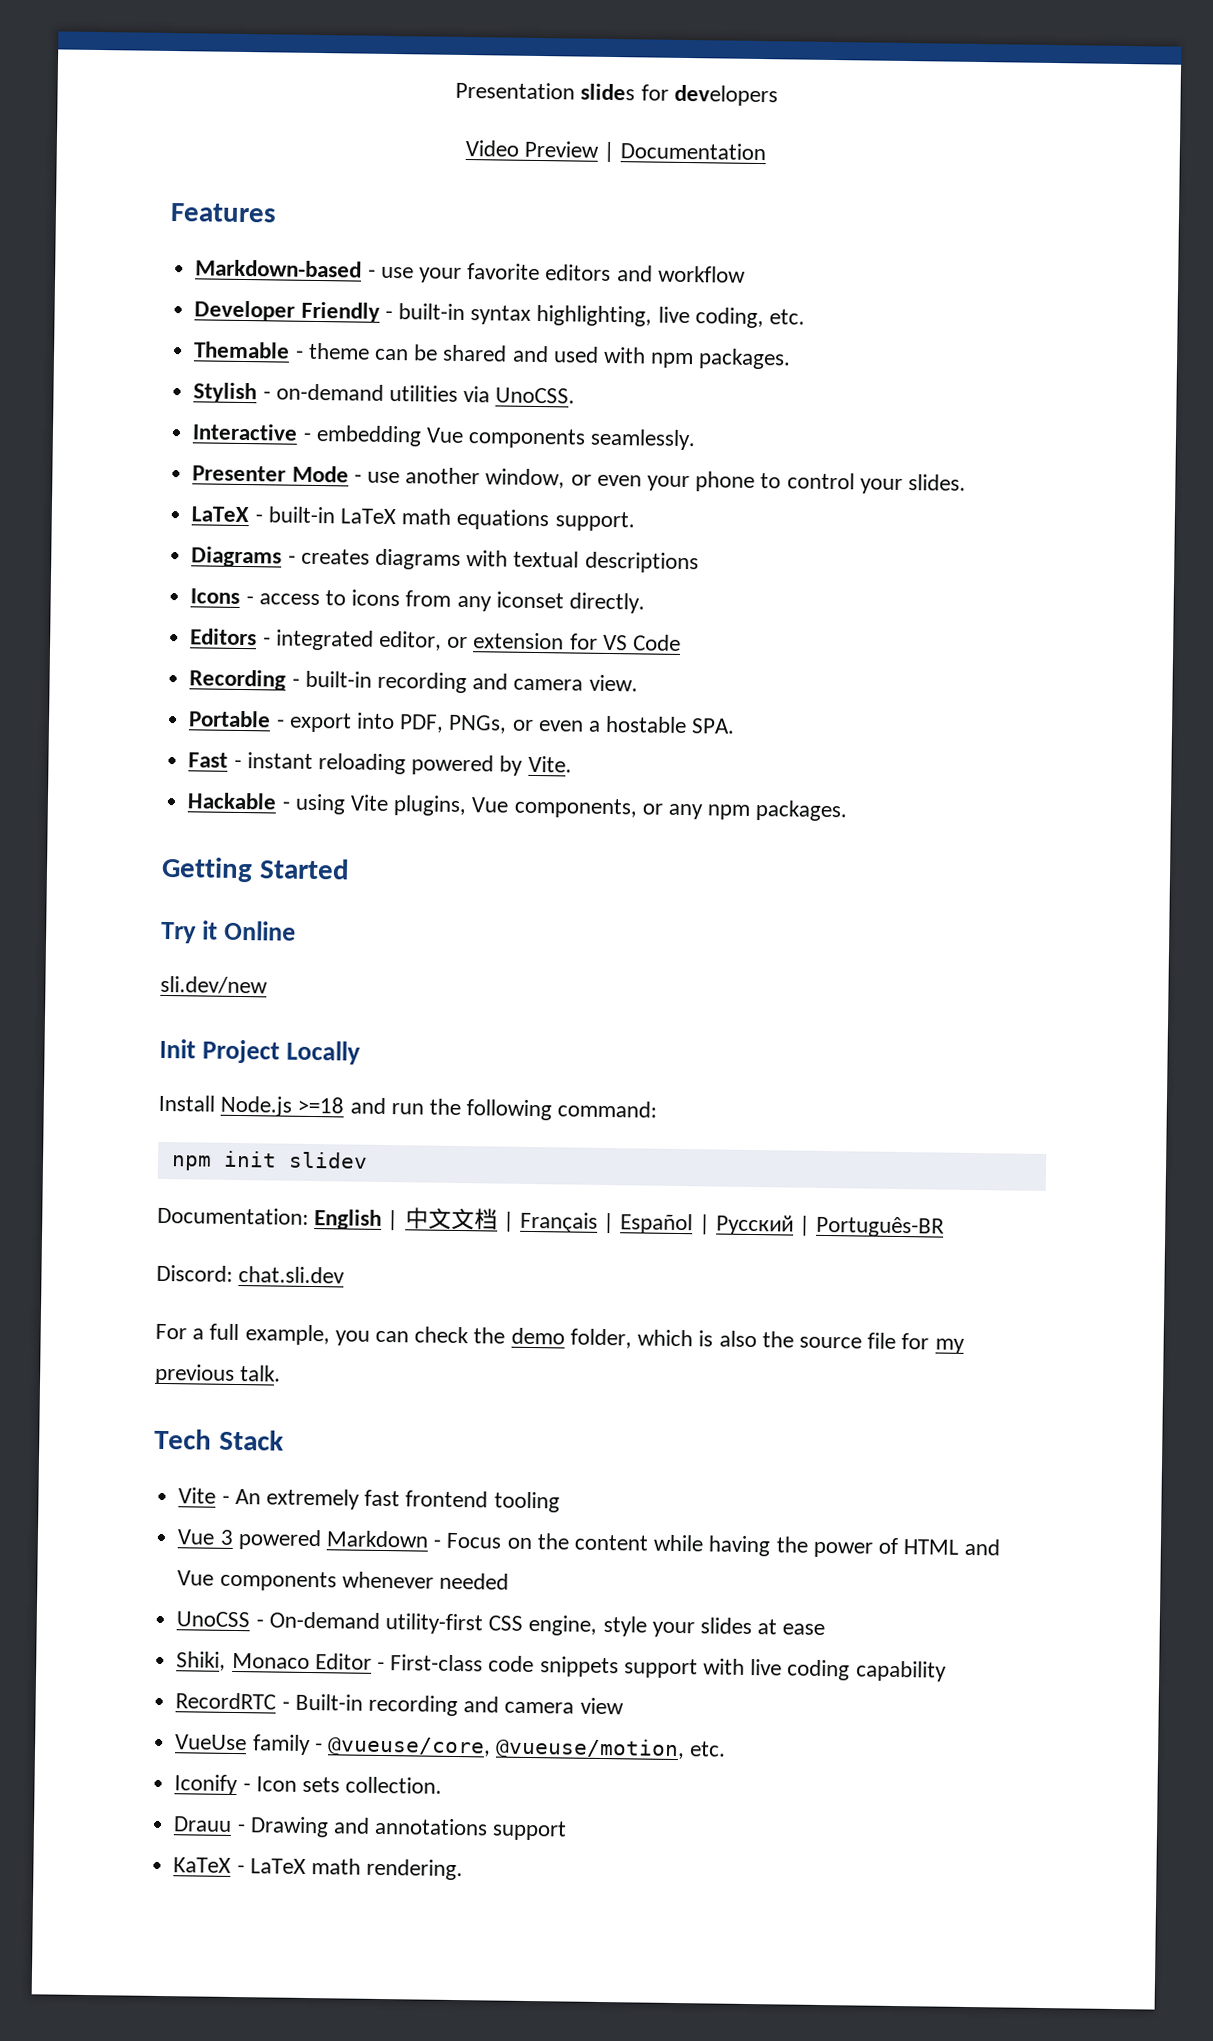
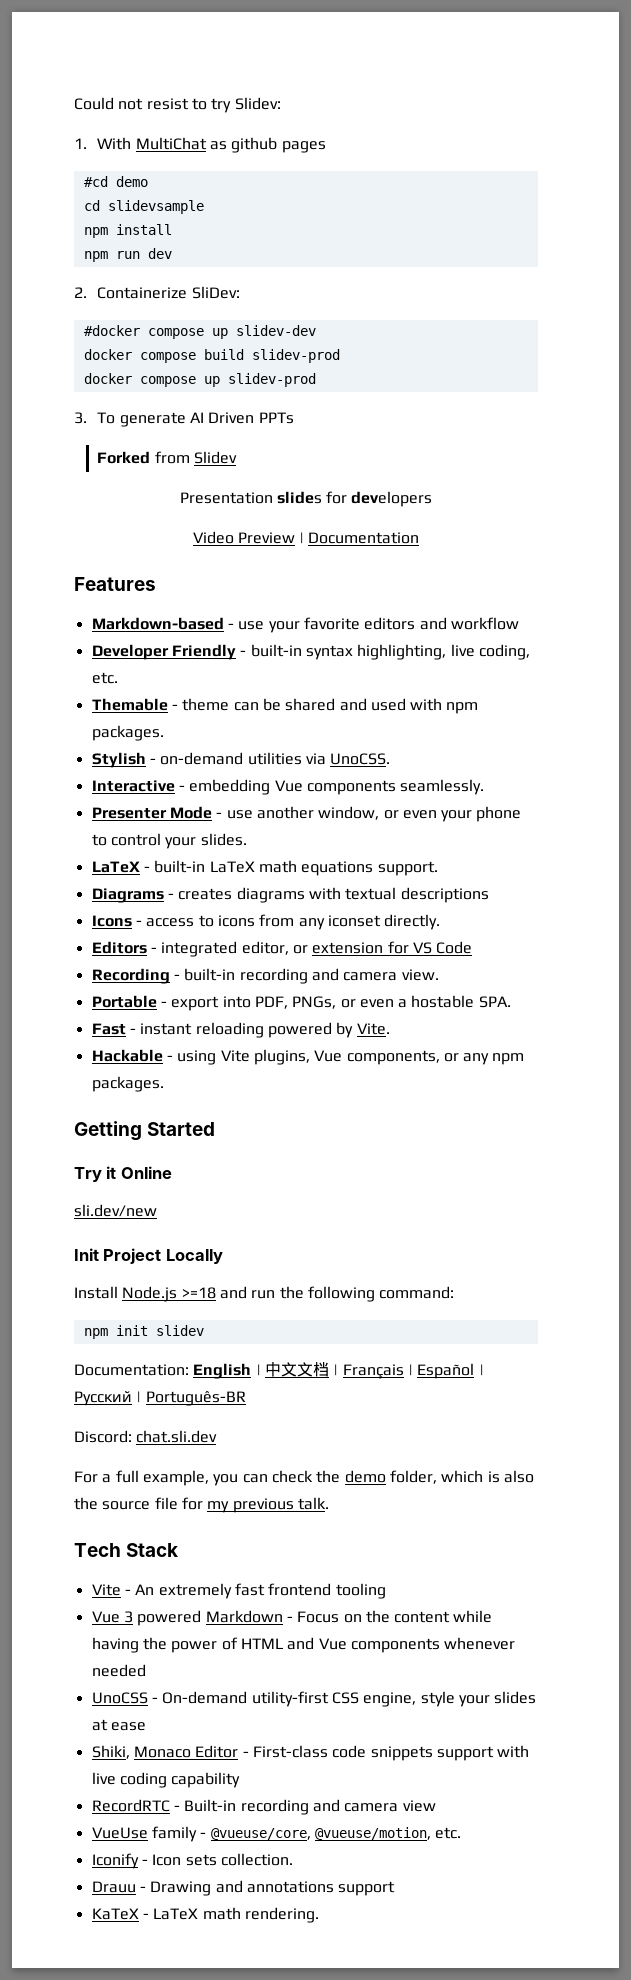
(455, 90) none -> [74,97,281,113] [74,137,326,153] [83,176,148,187] [83,200,204,214] [83,224,172,238] [83,248,172,262] [74,286,240,299] [83,325,316,339] [83,349,340,363] [83,373,316,387] [74,412,294,427] [97,451,238,464] Could not resist to try Slidev: // 1. With MultiChat as github pages // #cd demo // cd slidevsample // npm install // npm run dev // 2. Containerize SliDev: // #docker compose up slidev-dev // docker compose build slidev-prod // docker compose up slidev-prod // 3. To generate AI Driven PPTs // Forked from Slidev //

